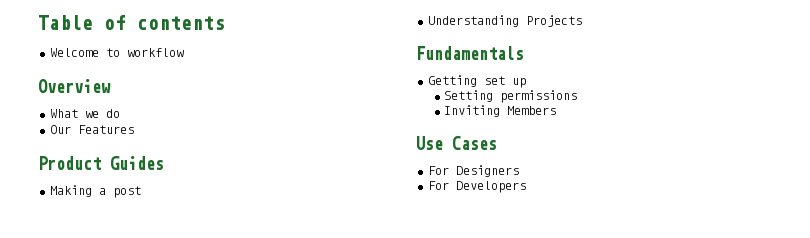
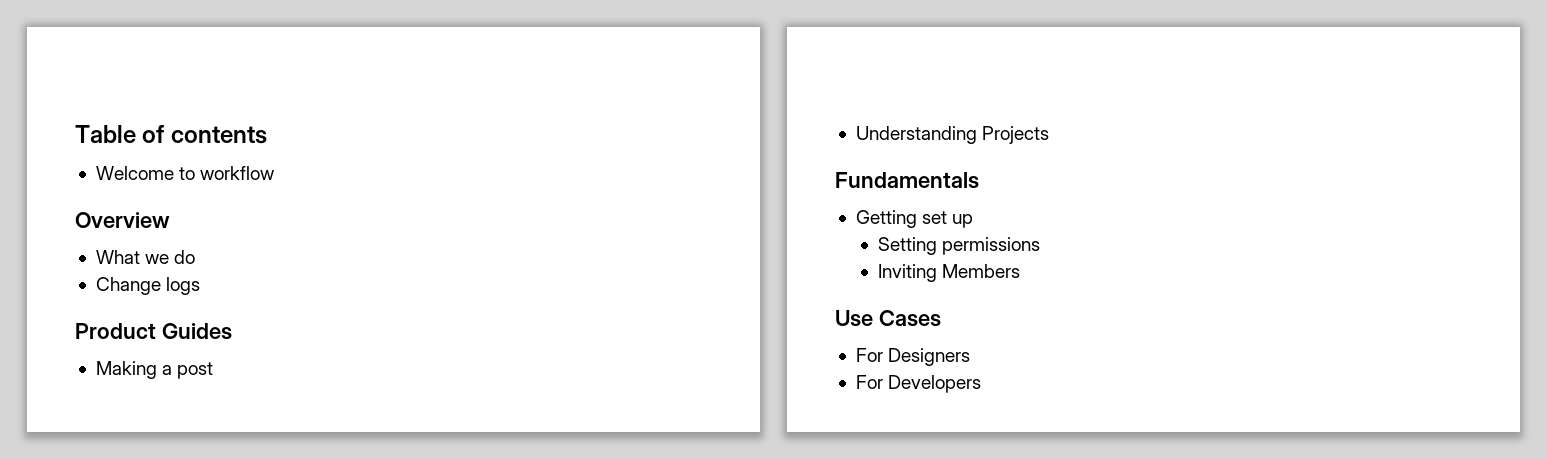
[49,125,134,134] Our Features -> [95,277,201,295] Change logs

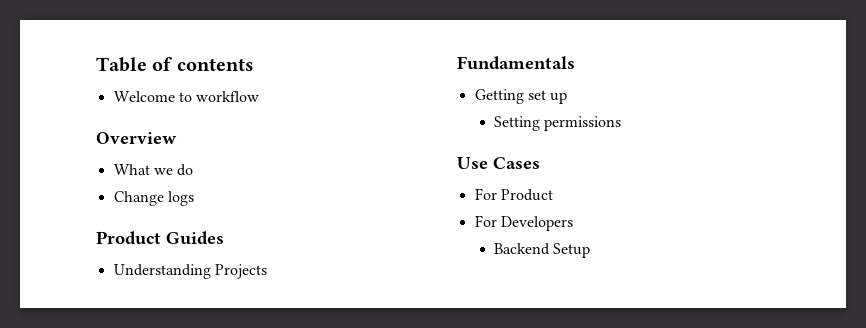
[95,361,214,379] // Making a post -> (224, 238) none
[878,264,1021,282] // Inviting Members -> (622, 123) none
[888,348,971,366] Designers -> [500,189,553,201] Product
(982, 384) none -> [494,243,591,258] // Backend Setup

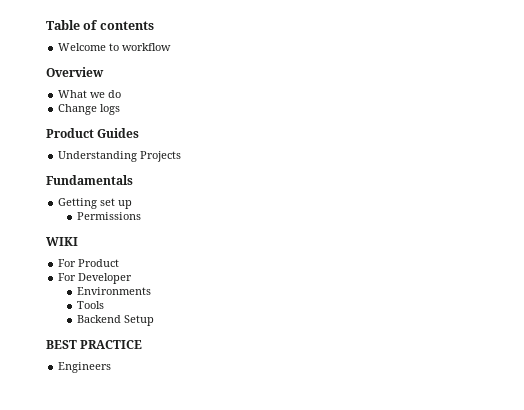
[494,116,622,131] [457,157,540,169] Setting permissions // Use Cases -> [76,212,141,220] [46,237,78,246] Permissions // WIKI
[500,216,573,231] Developers -> [78,273,133,284] [76,287,151,295] [76,301,104,309] Developer // Environments // Tools
(591, 250) none -> [46,340,143,349] [58,362,112,373] // BEST PRACTICE // Engineers

